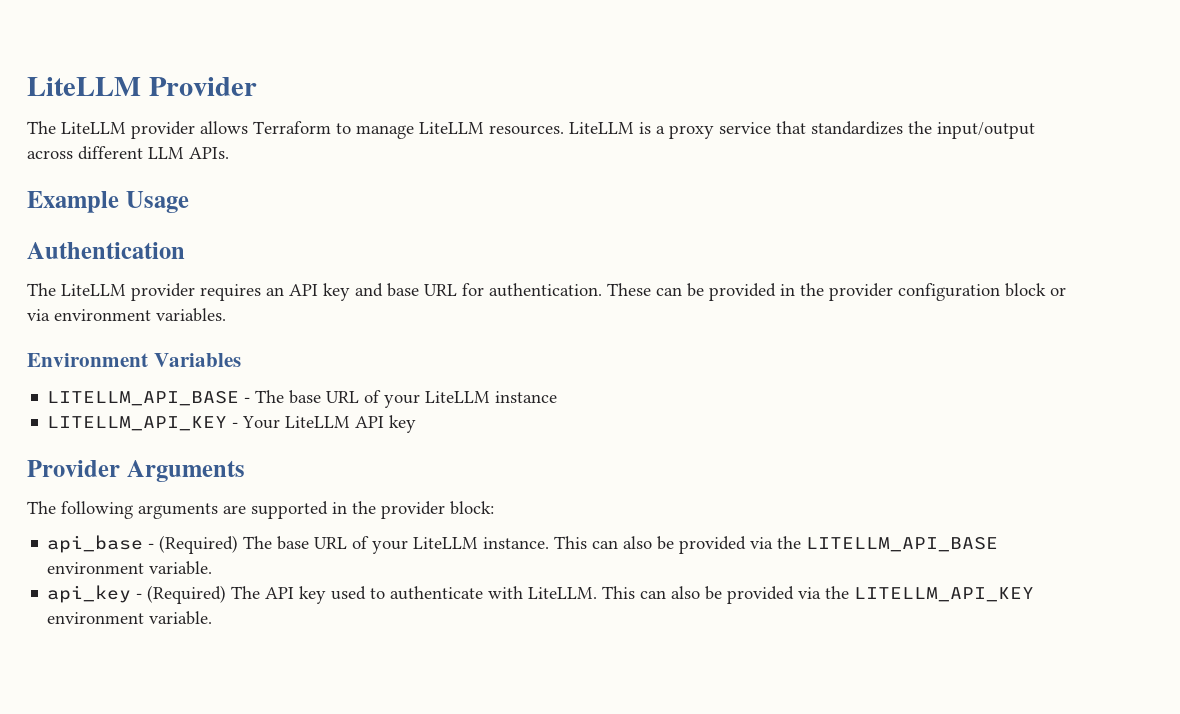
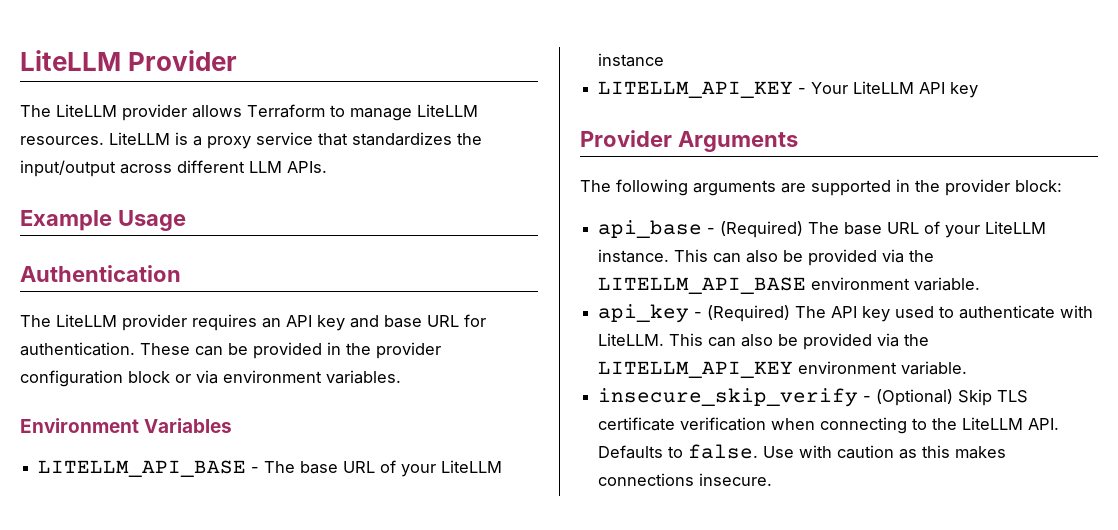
(213, 618) none -> [598,388,1029,407] [598,417,1060,434] [598,444,1007,459] [598,473,773,486] // insecure_skip_verify - (Optional) Skip TLS certificate verification when connecting to the LiteLLM API. Defaults to false. Use with caution as this makes connections insecure.

